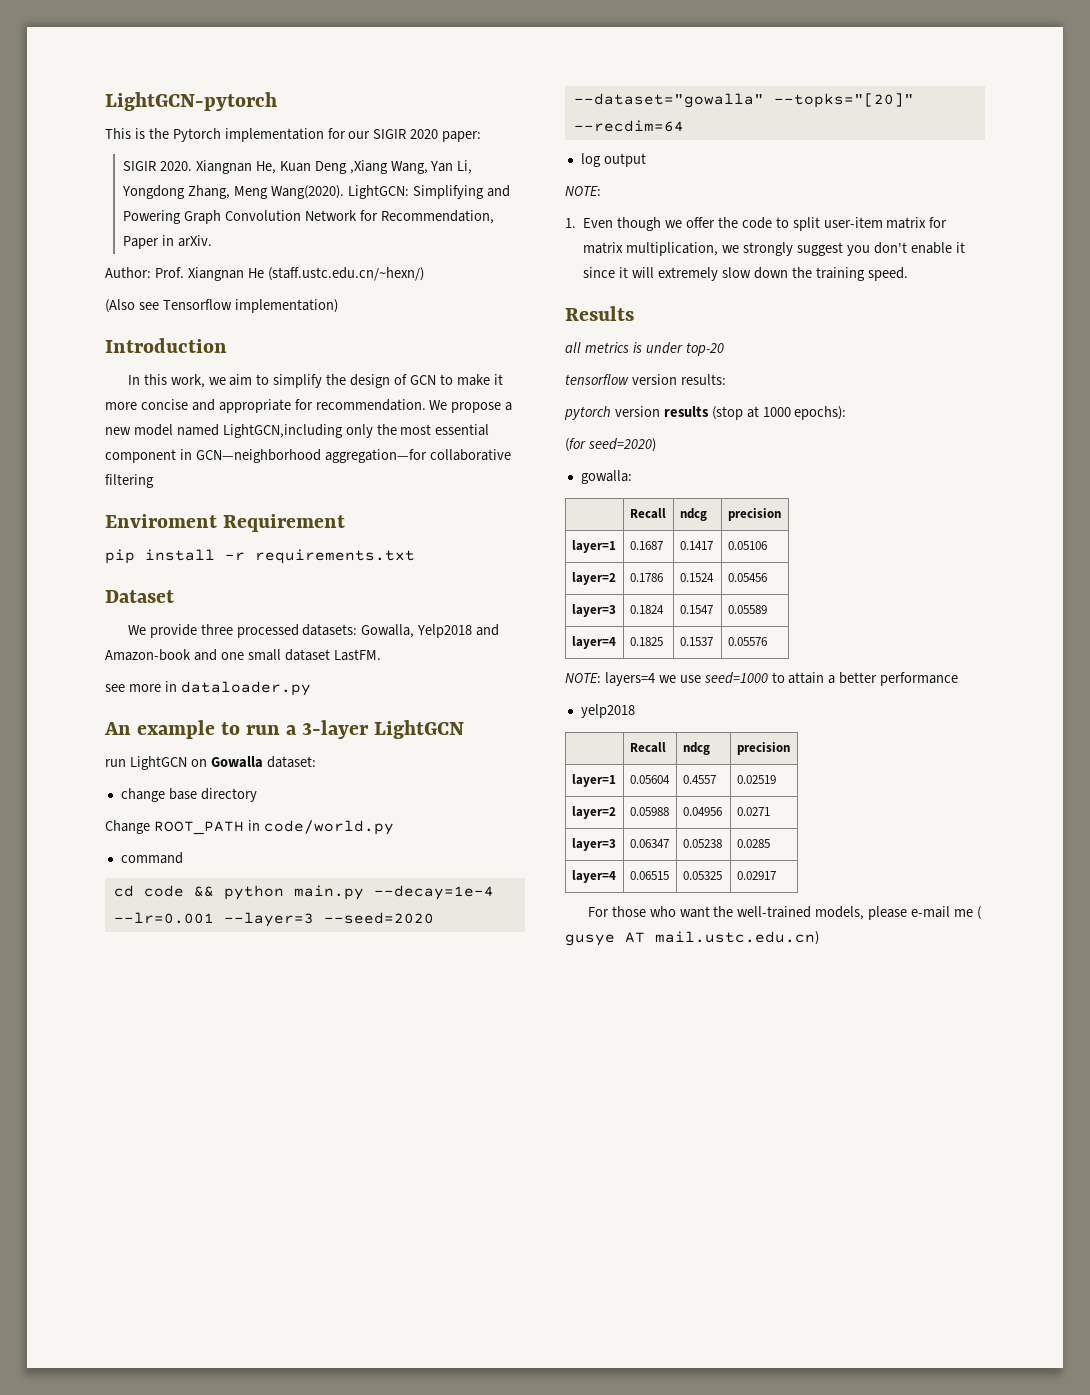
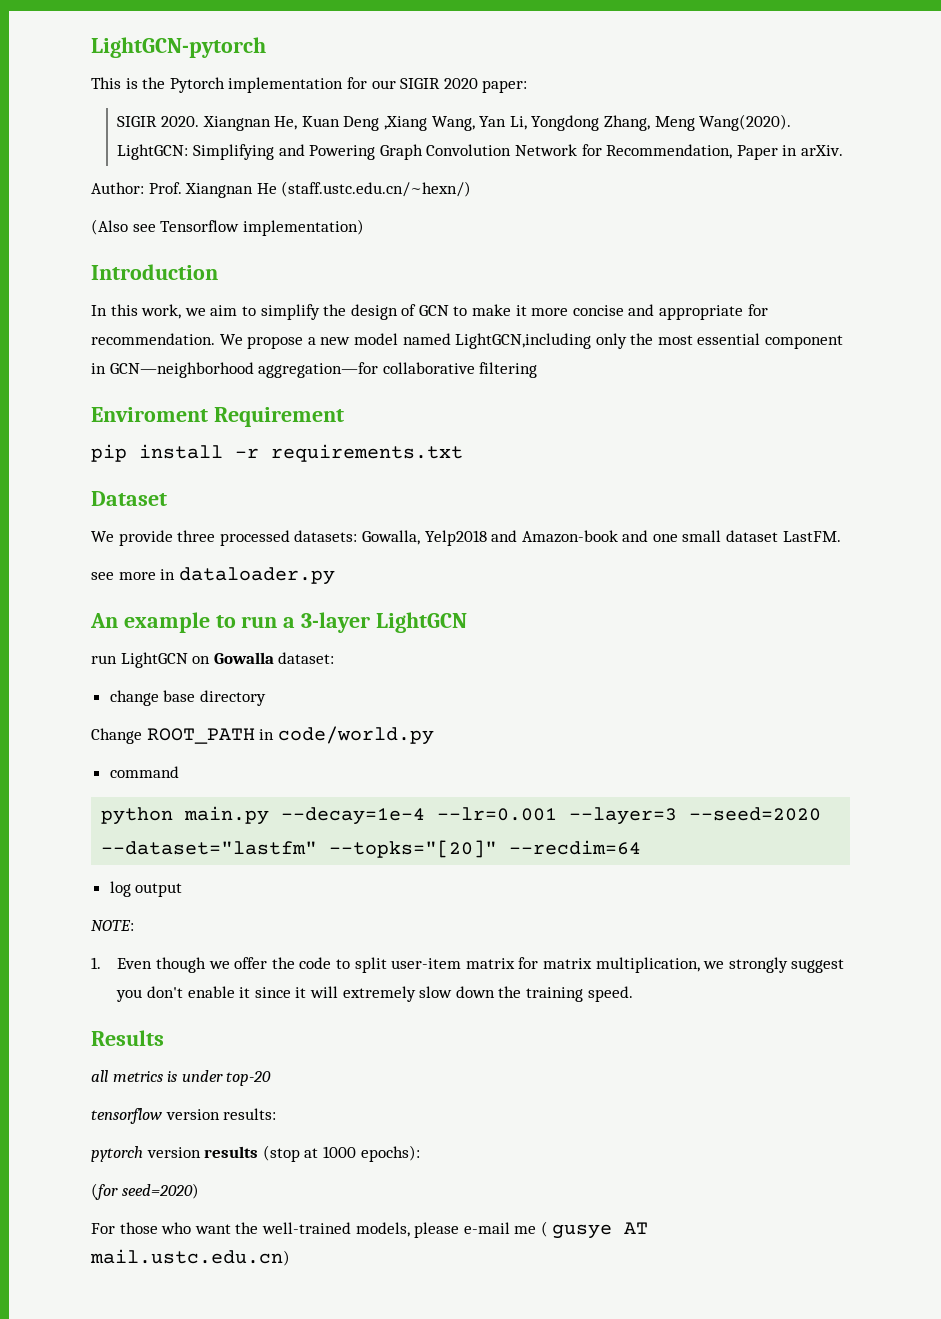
[113,885,214,897] cd code && -> (179, 772) none
[573,93,764,108] --dataset="gowalla" -> [101,841,318,855] --dataset="lastfm"
[580,470,632,484] [629,508,666,519] [679,508,707,521] [727,508,781,521] [571,540,616,553] [629,541,663,550] [679,541,713,550] [727,541,767,550] [571,572,616,585] [629,573,663,582] [679,573,714,582] [727,573,767,582] [571,604,616,617] [629,605,664,614] [679,605,713,614] [727,605,767,614] [571,636,616,649] [629,637,663,646] [679,637,713,646] [727,637,767,646] [565,672,959,686] [580,704,635,718] [629,742,666,753] [682,742,710,755] [736,742,790,755] [571,774,616,787] [629,775,670,784] [682,775,716,784] [736,775,776,784] [571,806,616,819] [629,807,669,816] [682,807,722,816] [736,807,770,816] [571,838,616,851] [629,839,669,848] [682,839,722,848] [736,839,770,848] [571,870,616,883] [629,871,669,880] [682,871,722,880] [736,871,776,880] // gowalla: // | Recall | ndcg | precision // layer=1 | 0.1687 | 0.1417 | 0.05106 // layer=2 | 0.1786 | 0.1524 | 0.05456 // layer=3 | 0.1824 | 0.1547 | 0.05589 // layer=4 | 0.1825 | 0.1537 | 0.05576 // NOTE: layers=4 we use seed=1000 to attain a better performance // yelp2018 // | Recall | ndcg | precision // layer=1 | 0.05604 | 0.4557 | 0.02519 // layer=2 | 0.05988 | 0.04956 | 0.0271 // layer=3 | 0.06347 | 0.05238 | 0.0285 // layer=4 | 0.06515 | 0.05325 | 0.02917 -> (199, 1191) none

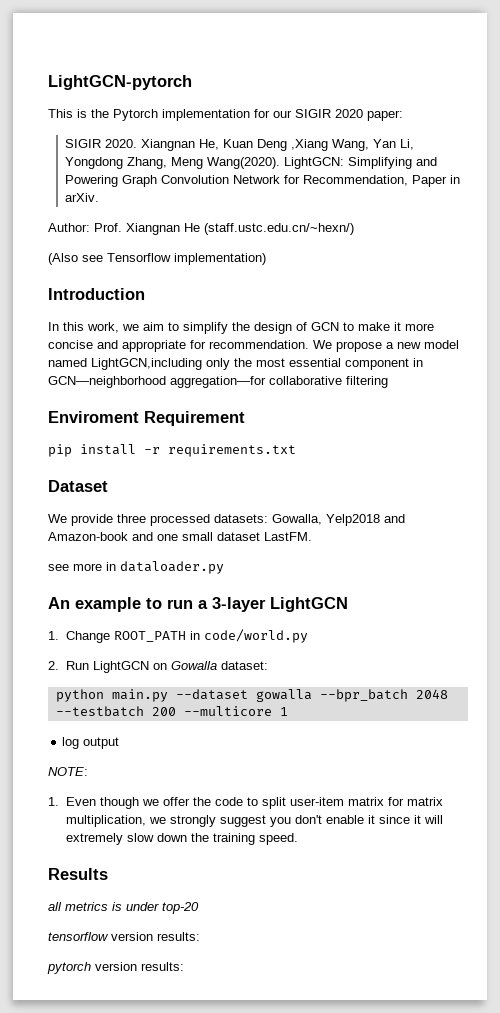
[91,652,335,668] [109,690,266,706] [91,726,434,745] [109,766,179,778] [101,806,822,825] [101,840,642,858] run LightGCN on Gowalla dataset: // change base directory // Change ROOT_PATH in code/world.py // command // python main.py --decay=1e-4 --lr=0.001 --layer=3 --seed=2020 --dataset="lastfm" --topks="[20]" --recdim=64 -> [48,629,308,643] [48,661,268,673] [55,689,448,702] [55,706,288,717] 1. Change ROOT_PATH in code/world.py // 2. Run LightGCN on Gowalla dataset: // python main.py --dataset gowalla --bpr_batch 2048 --testbatch 200 --multicore 1
[204,1145,420,1162] [91,1183,199,1200] [91,1221,649,1239] [90,1249,290,1266] results (stop at 1000 epochs): // (for seed=2020) // For those who want the well-trained models, please e-mail me ( gusye AT mail.ustc.edu.cn) -> [141,962,184,971] results:

